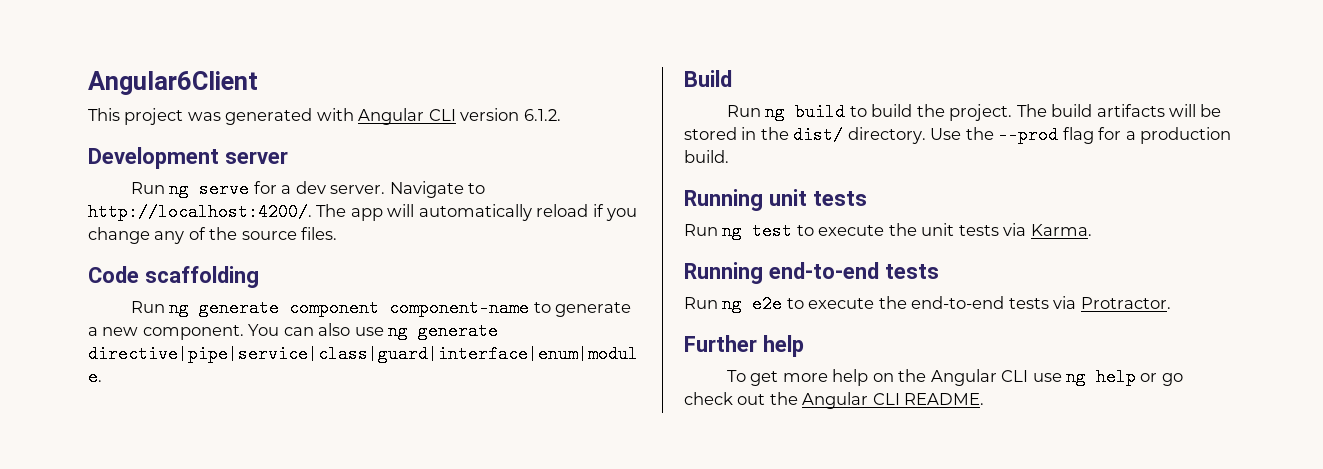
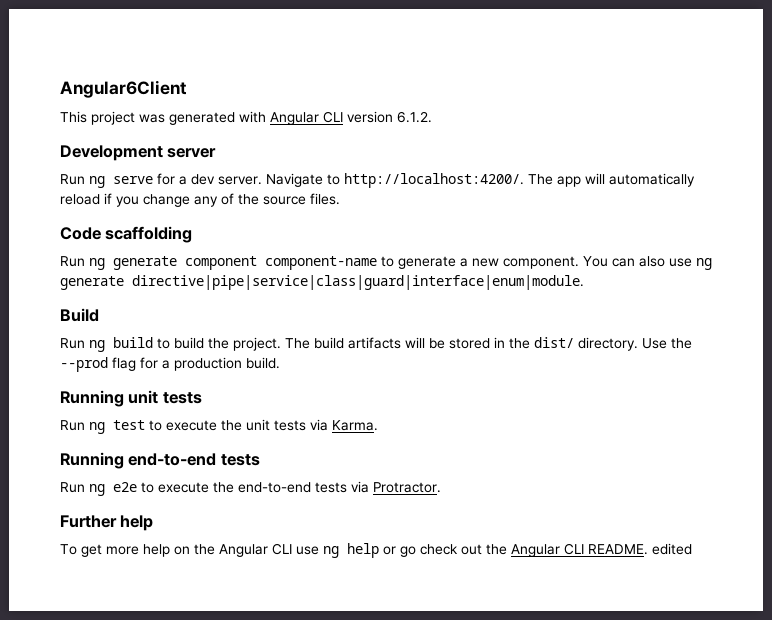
(985, 399) none -> [652,543,692,555] edited

